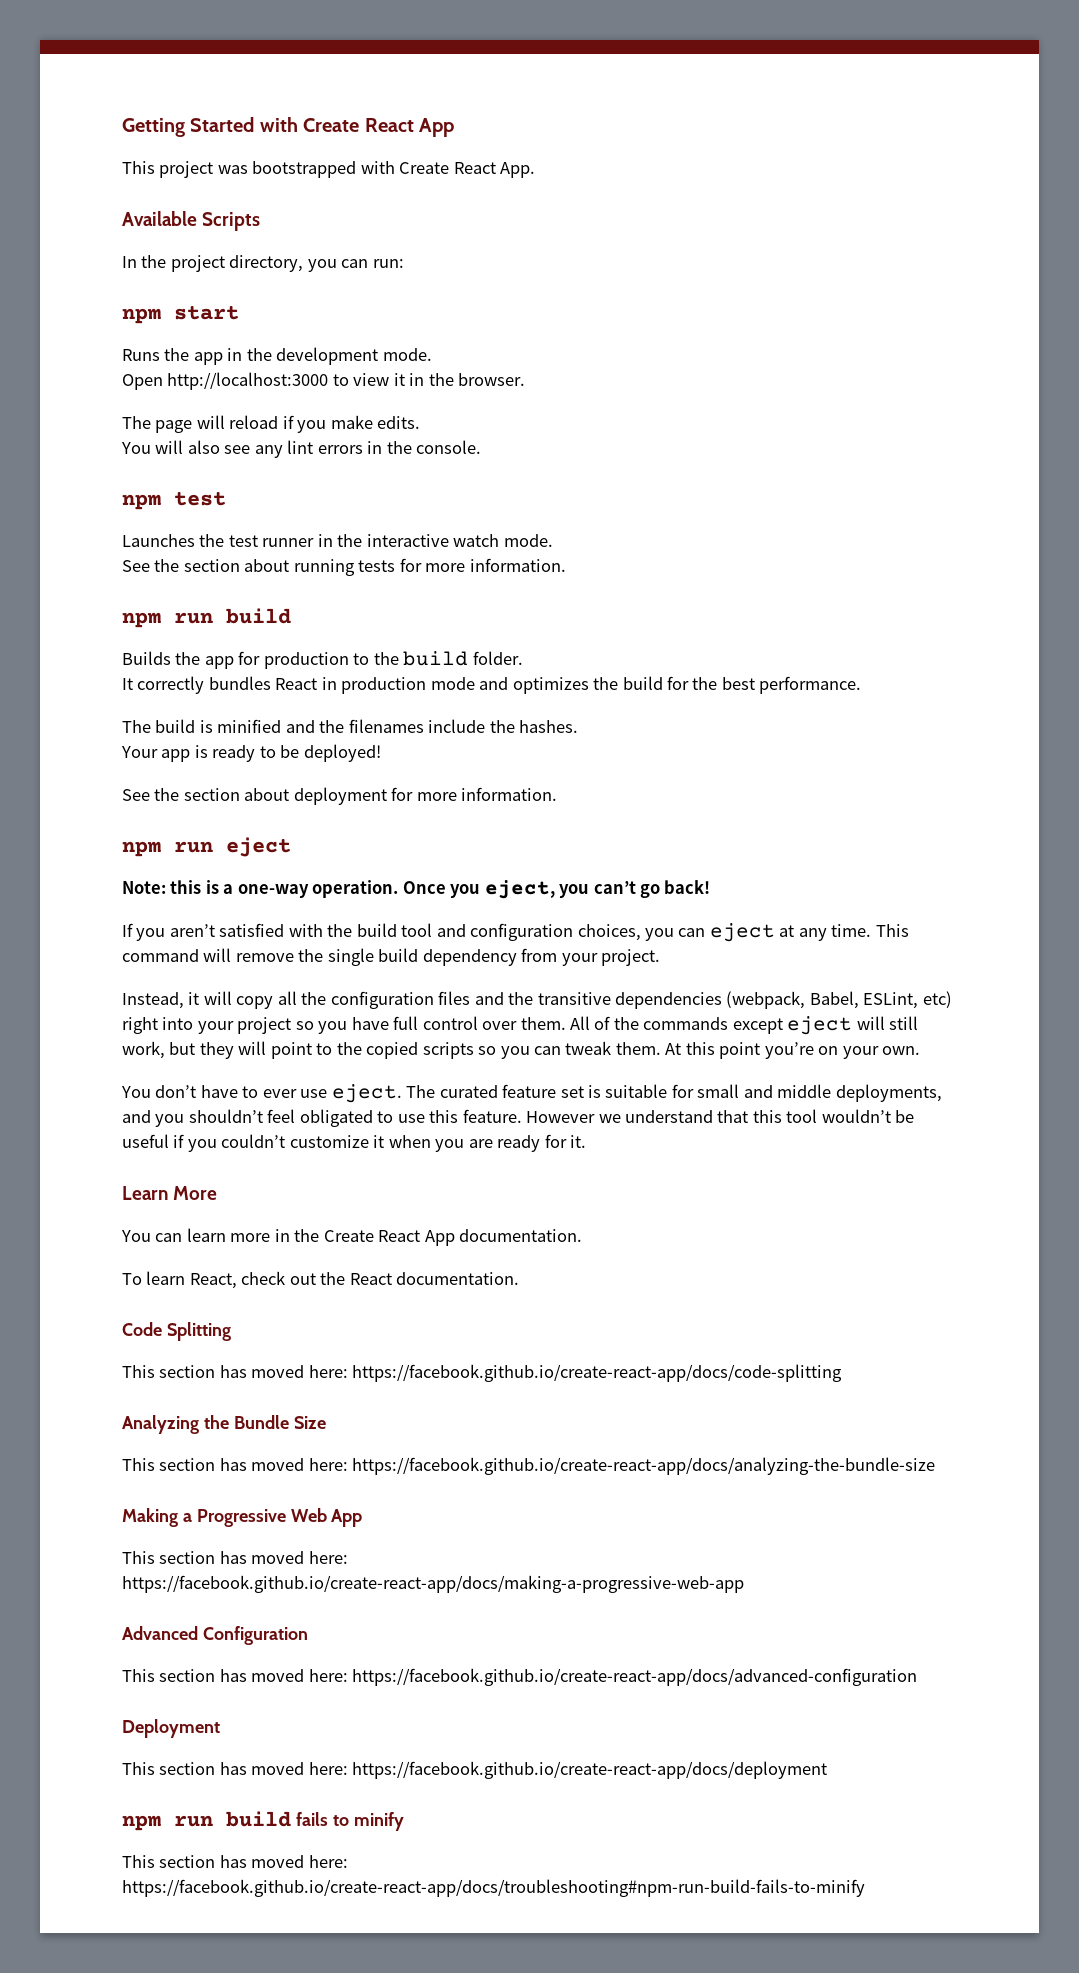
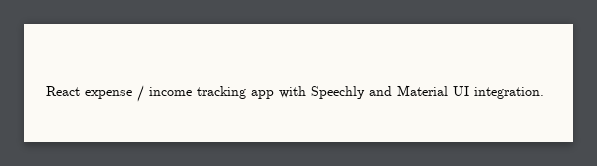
[122,117,454,137] [122,161,536,178] [122,211,261,231] [122,255,404,272] [122,306,239,324] [122,347,432,365] [122,372,526,390] [122,415,421,433] [121,440,482,458] [122,492,226,510] [122,534,553,547] [122,558,566,576] [122,608,291,628] [122,651,523,669] [122,676,862,694] [122,719,579,733] [121,744,381,762] [122,787,558,805] [122,837,291,857] [122,880,711,899] [122,923,909,942] [122,948,661,966] [122,991,952,1009] [122,1016,919,1035] [122,1041,921,1059] [121,1084,942,1103] [122,1109,915,1127] [122,1134,587,1152] [122,1186,218,1200] [121,1228,583,1246] [122,1271,520,1289] [122,1322,231,1341] [122,1364,843,1382] [122,1415,326,1434] [122,1457,936,1475] [122,1508,363,1527] [122,1551,348,1564] [122,1575,744,1593] [122,1626,308,1645] [122,1668,918,1686] [122,1719,220,1738] [122,1761,828,1779] [122,1811,404,1831] [122,1855,348,1868] [122,1879,865,1897] Getting Started with Create React App // This project was bootstrapped with Create React App. // Available Scripts // In the project directory, you can run: // npm start // Runs the app in the development mode. // Open http://localhost:3000 to view it in the browser. // The page will reload if you make edits. // You will also see any lint errors in the console. // npm test // Launches the test runner in the interactive watch mode. // See the section about running tests for more information. // npm run build // Builds the app for production to the build folder. // It correctly bundles React in production mode and optimizes the build for the best performance. // The build is minified and the filenames include the hashes. // Your app is ready to be deployed! // See the section about deployment for more information. // npm run eject // Note: this is a one-way operation. Once you eject, you can’t go back! // If you aren’t satisfied with the build tool and configuration choices, you can eject at any time. This command will remove the single build dependency from your project. // Instead, it will copy all the configuration files and the transitive dependencies (webpack, Babel, ESLint, etc) right into your project so you have full control over them. All of the commands except eject will still work, but they will point to the copied scripts so you can tweak them. At this point you’re on your own. // You don’t have to ever use eject. The curated feature set is suitable for small and middle deployments, and you shouldn’t feel obligated to use this feature. However we understand that this tool wouldn’t be useful if you couldn’t customize it when you are ready for it. // Learn More // You can learn more in the Create React App documentation. // To learn React, check out the React documentation. // Code Splitting // This section has moved here: https://facebook.github.io/create-react-app/docs/code-splitting // Analyzing the Bundle Size // This section has moved here: https://facebook.github.io/create-react-app/docs/analyzing-the-bundle-size // Making a Progressive Web App // This section has moved here: https://facebook.github.io/create-react-app/docs/making-a-progressive-web-app // Advanced Configuration // This section has moved here: https://facebook.github.io/create-react-app/docs/advanced-configuration // Deployment // This section has moved here: https://facebook.github.io/create-react-app/docs/deployment // npm run build fails to minify // This section has moved here: https://facebook.github.io/create-react-app/docs/troubleshooting#npm-run-build-fails-to-minify -> [46,85,544,102] React expense / income tracking app with Speechly and Material UI integration.

